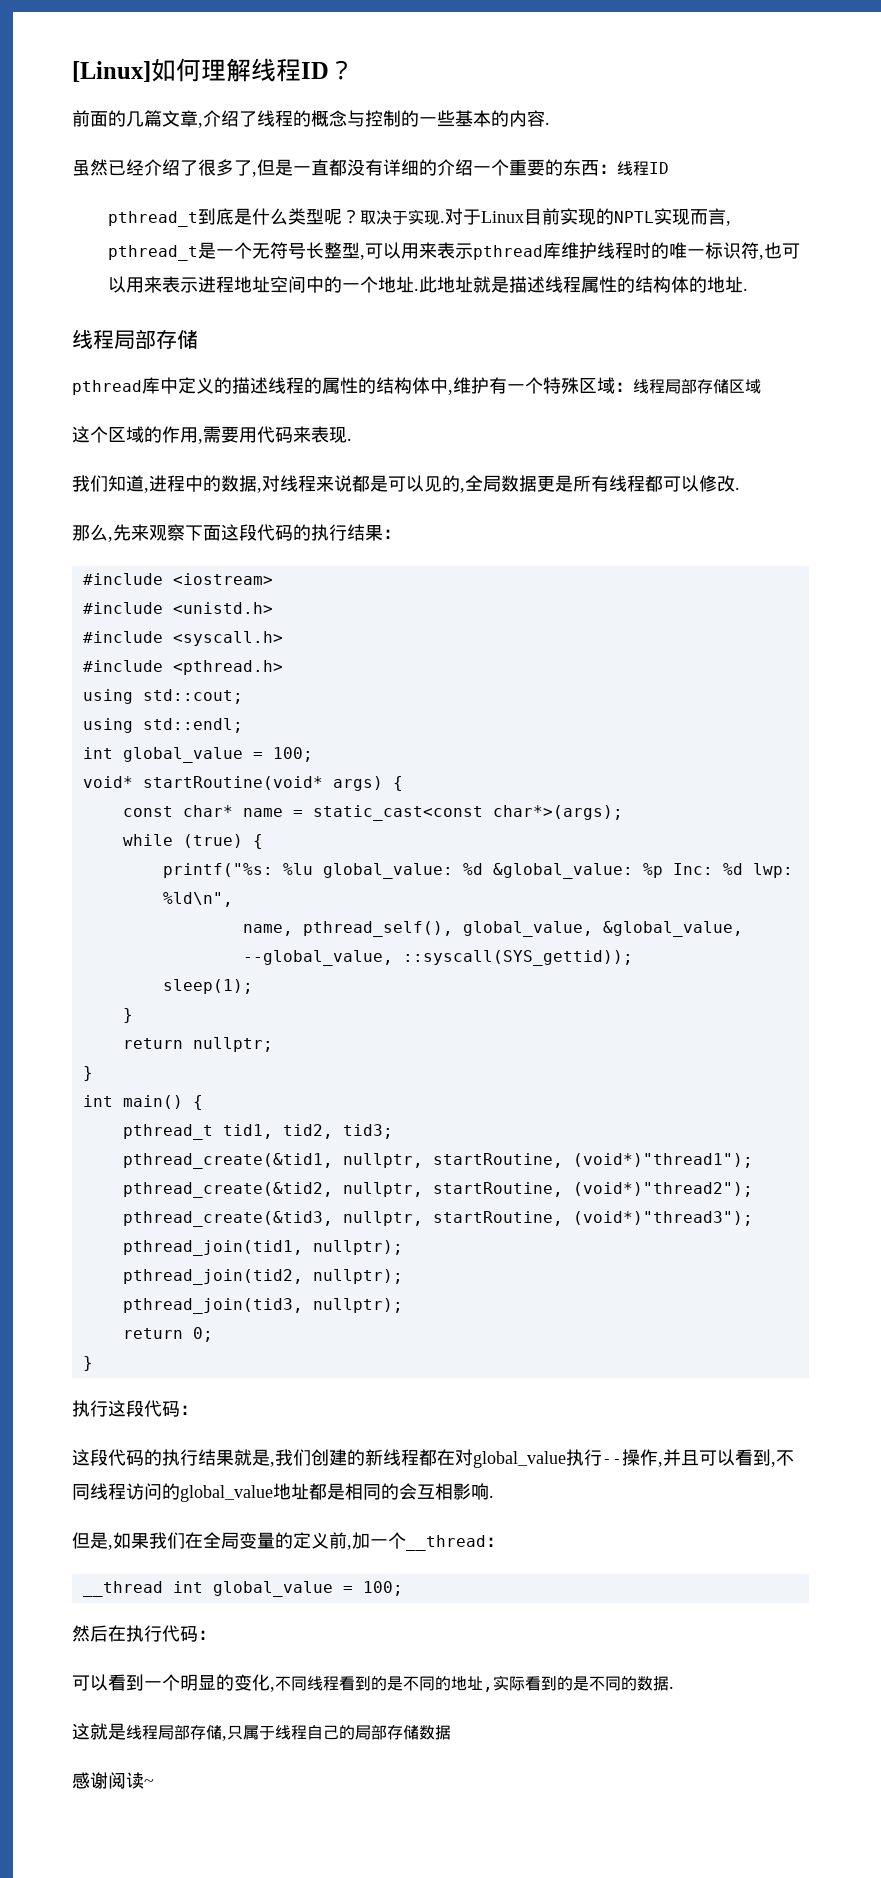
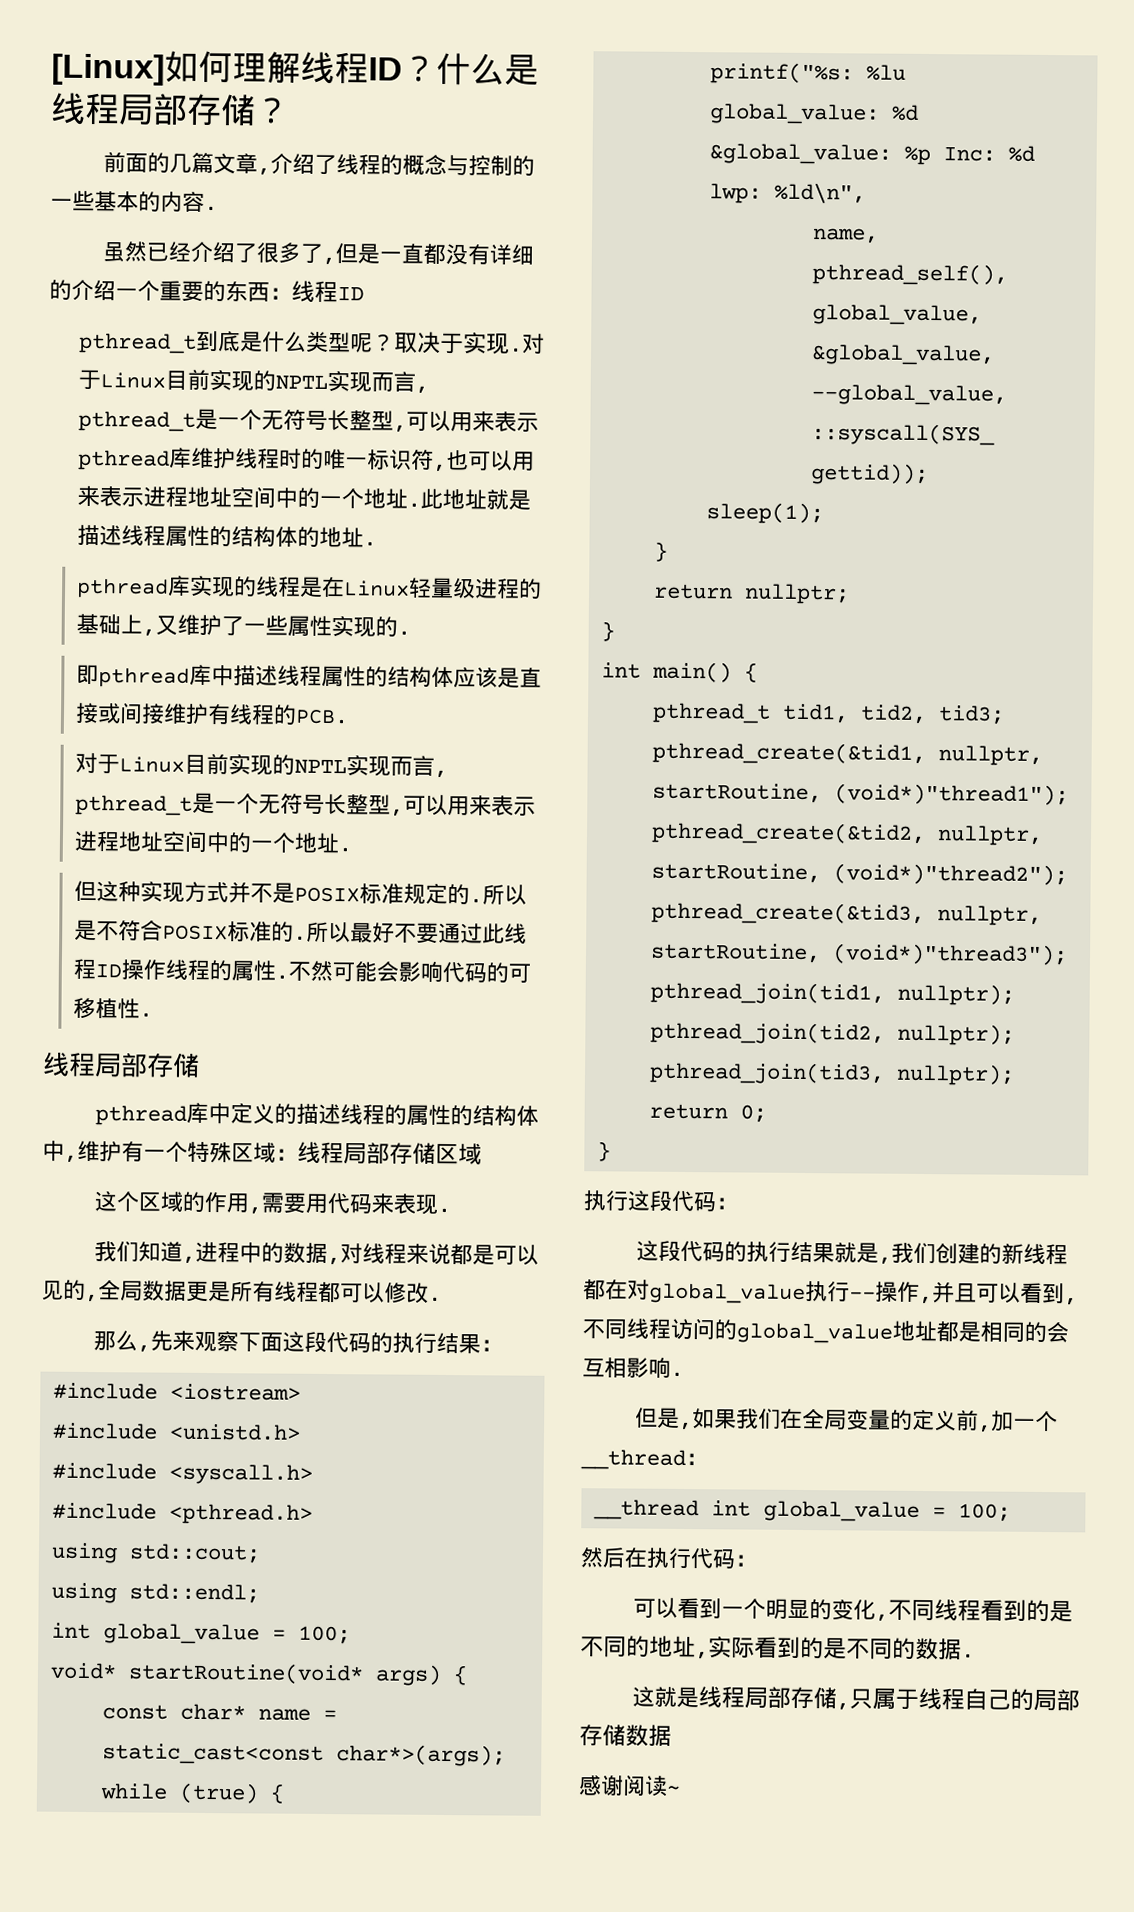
(354, 70) none -> [436,52,539,86] [50,92,290,127] 什么是线程局部存储？
(748, 289) none -> [76,575,543,599] [76,613,412,638] [76,664,543,689] [75,702,350,726] [75,752,449,779] [75,792,537,817] [74,830,353,854] [74,880,528,905] [74,919,528,945] [73,958,532,984] [73,997,154,1020] // pthread库实现的线程是在Linux轻量级进程的基础上,又维护了一些属性实现的. // 即pthread库中描述线程属性的结构体应该是直接或间接维护有线程的PCB. // 对于Linux目前实现的NPTL实现而言, pthread_t是一个无符号长整型,可以用来表示进程地址空间中的一个地址. // 但这种实现方式并不是POSIX标准规定的.所以是不符合POSIX标准的.所以最好不要通过此线程ID操作线程的属性.不然可能会影响代码的可移植性.

